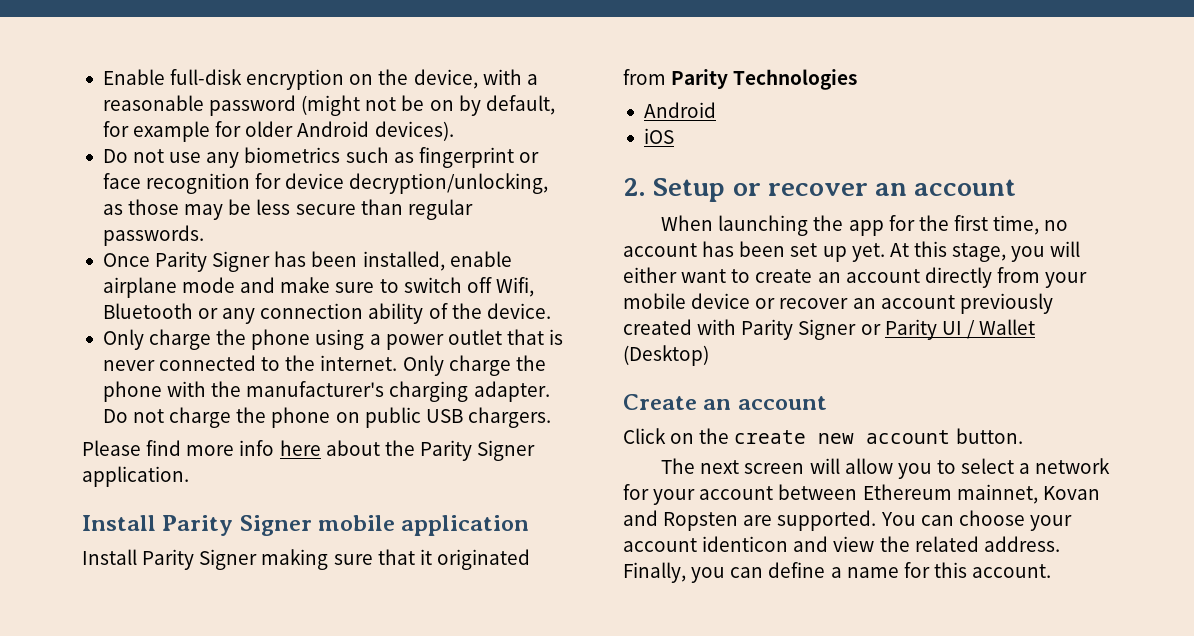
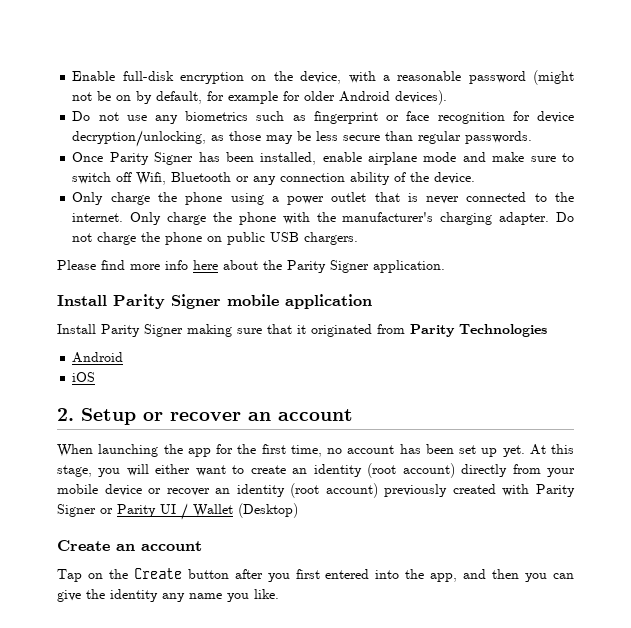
[845,269,920,283] account -> [313,463,455,478] identity (root account)
[880,295,955,309] account -> [236,483,378,498] identity (root account)
[623,428,1023,444] [661,458,1111,479] [623,484,1100,505] [623,510,1072,531] [623,536,1060,552] [623,562,1052,583] Click on the create new account button. // The next screen will allow you to select a network for your account between Ethereum mainnet, Kovan and Ropsten are supported. You can choose your account identicon and view the related address. Finally, you can define a name for this account. -> [57,568,574,582] [57,589,279,602] Tap on the Create button after you first entered into the app, and then you can give the identity any name you like.

